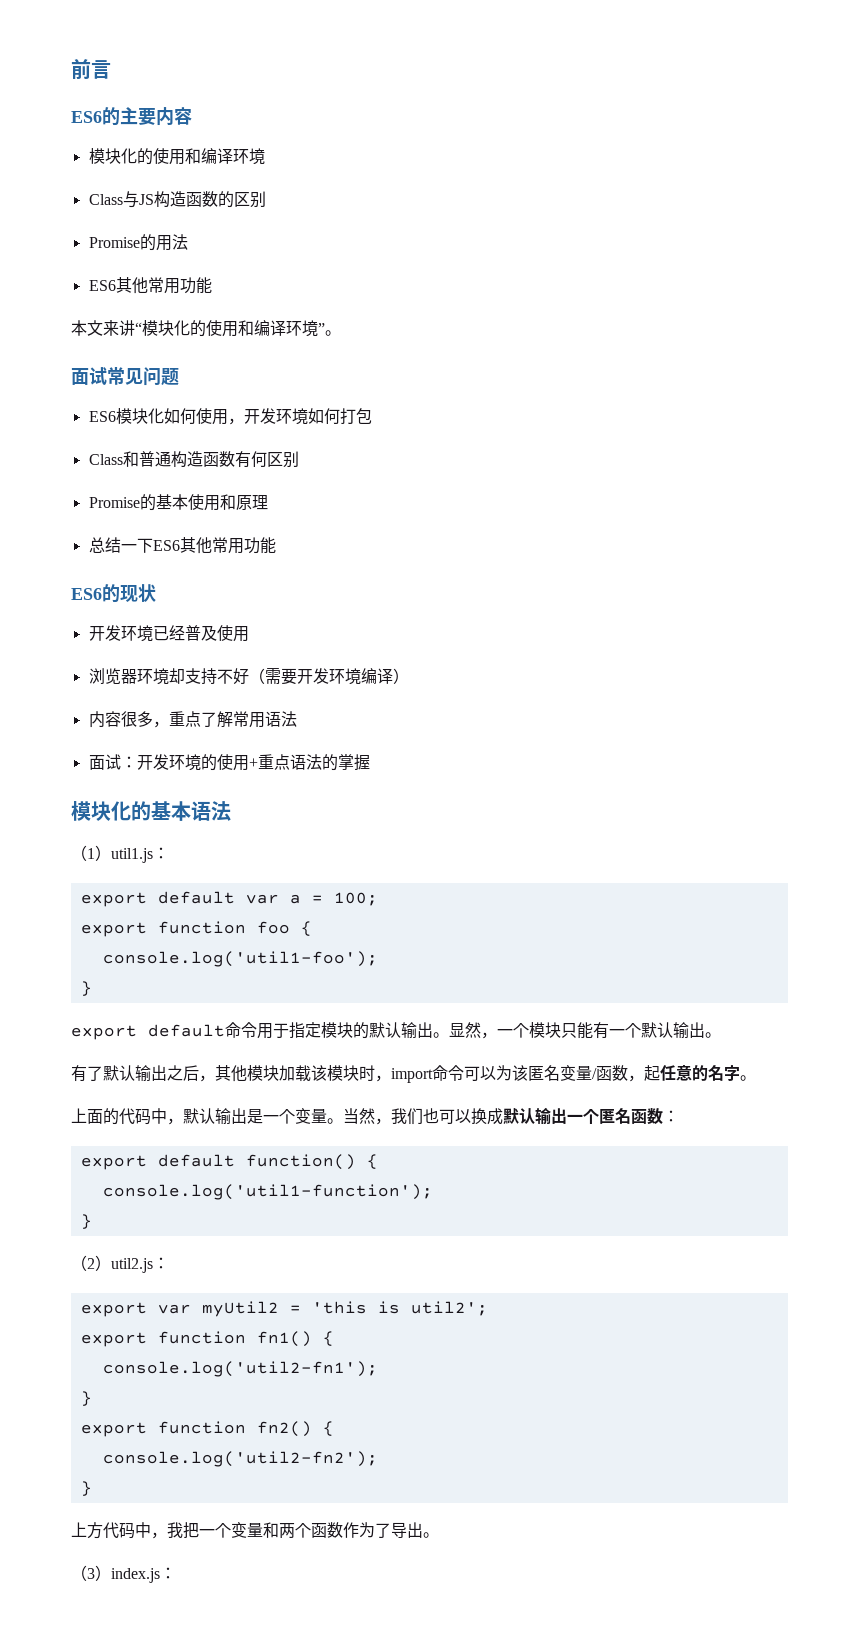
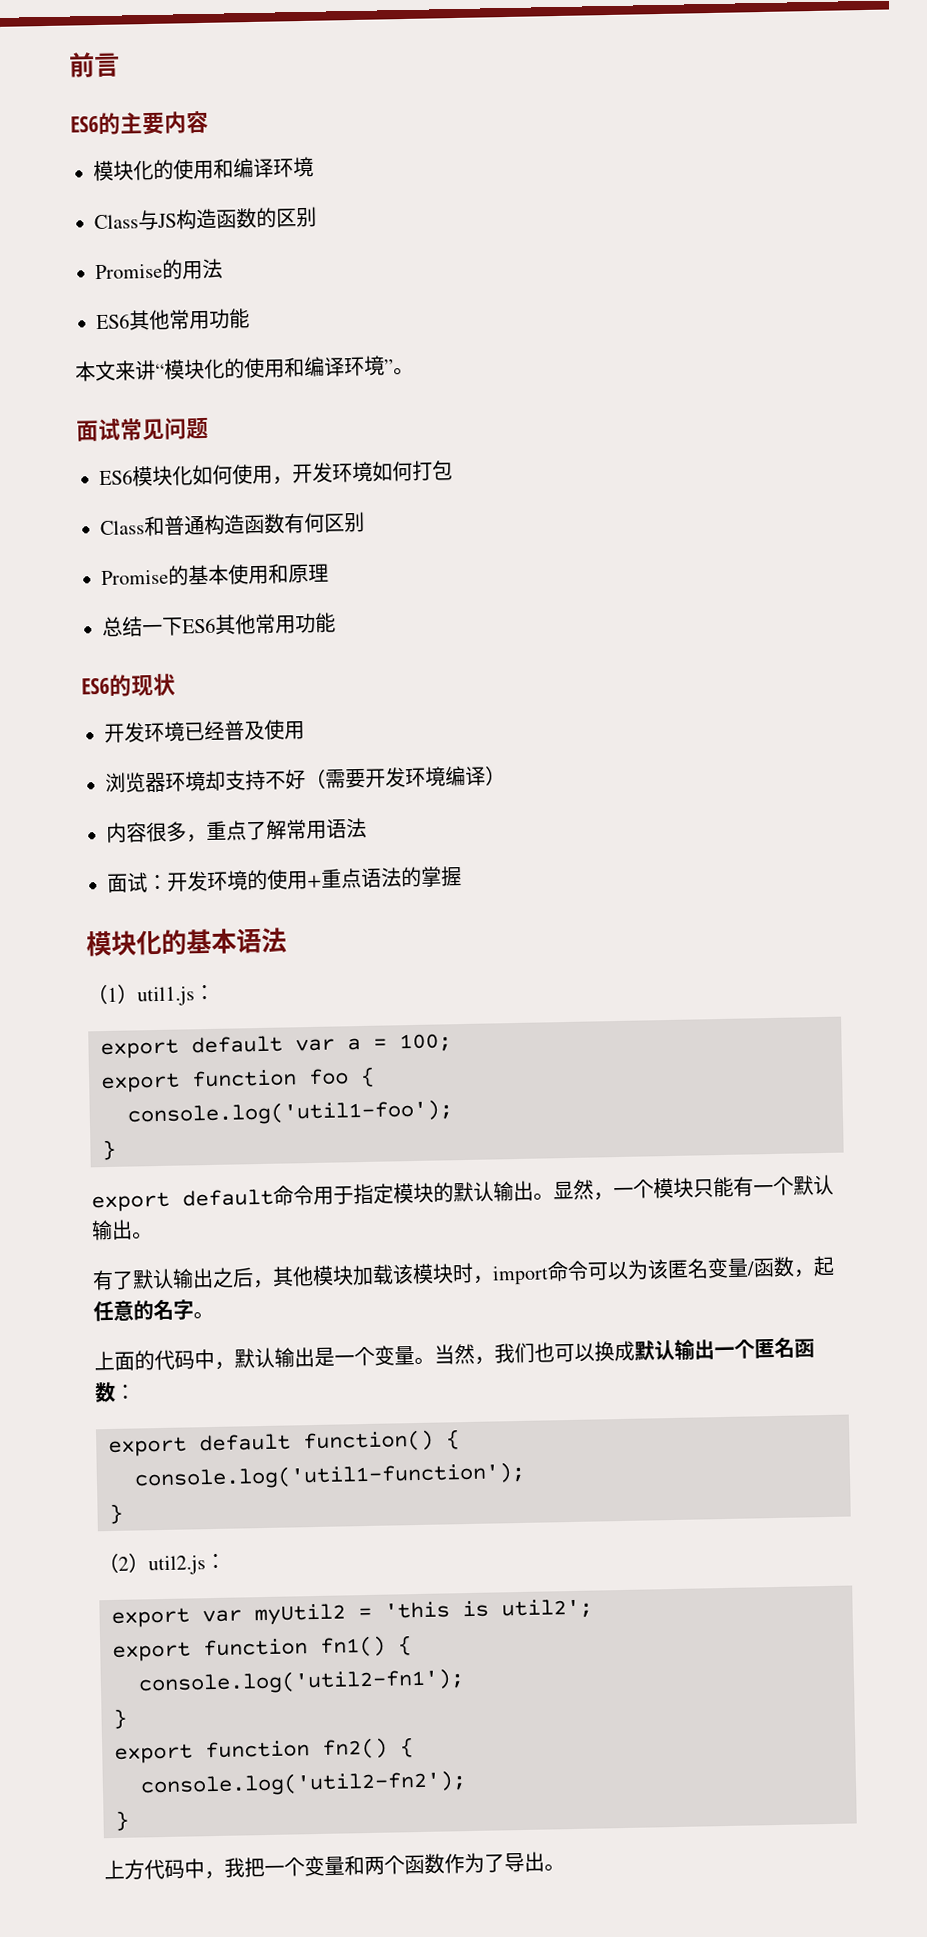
[71,1565,176,1583] // （3）index.js： -> (565, 1867) none

